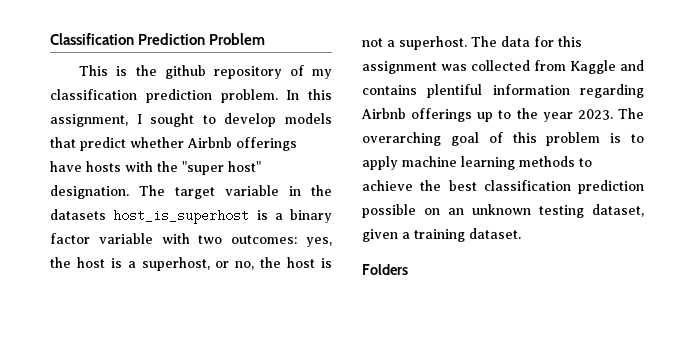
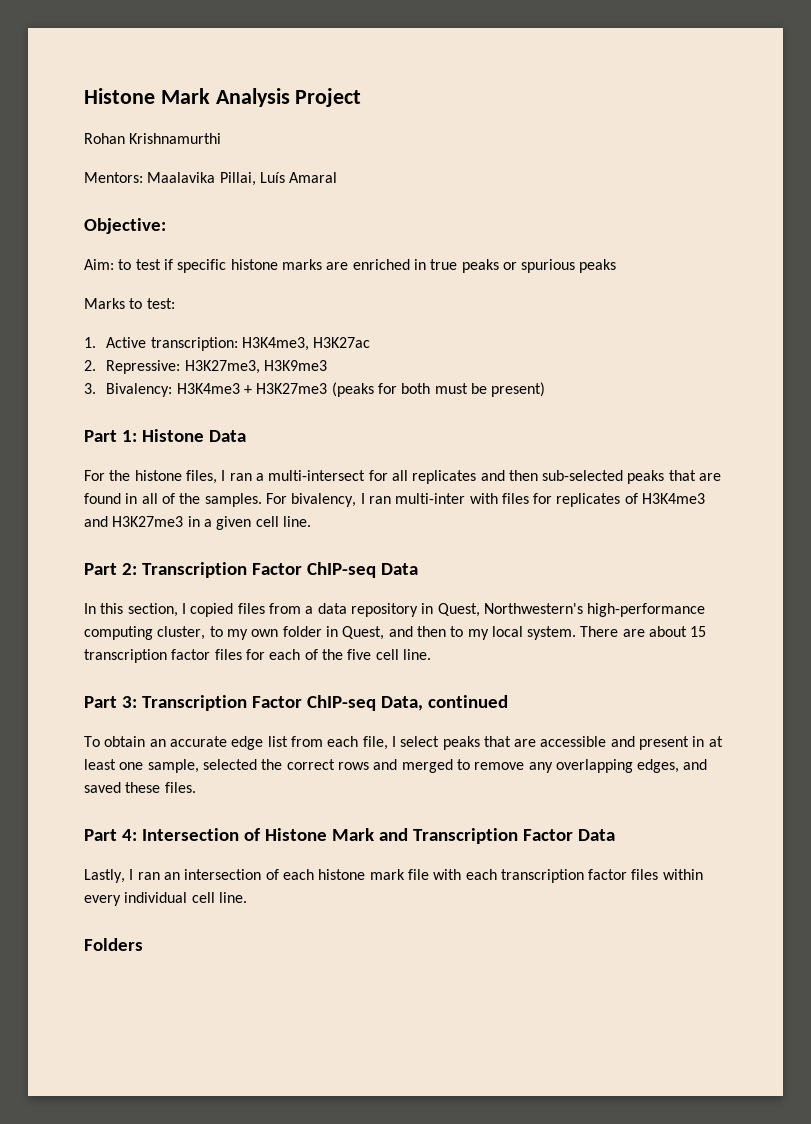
[50,33,266,45] [79,65,332,79] [50,89,332,103] [50,113,332,127] [50,137,297,151] [50,161,261,175] [50,185,332,199] [50,209,332,224] [50,233,332,247] [50,257,332,271] [362,36,582,50] [362,60,644,74] [362,84,644,98] [361,108,644,122] [362,132,644,146] [362,156,592,170] [362,180,644,194] [362,204,644,218] [362,228,521,242] Classification Prediction Problem // This is the github repository of my classification prediction problem. In this assignment, I sought to develop models that predict whether Airbnb offerings have hosts with the "super host" designation. The target variable in the datasets host_is_superhost is a binary factor variable with two outcomes: yes, the host is a superhost, or no, the host is not a superhost. The data for this assignment was collected from Kaggle and contains plentiful information regarding Airbnb offerings up to the year 2023. The overarching goal of this problem is to apply machine learning methods to achieve the best classification prediction possible on an unknown testing dataset, given a training dataset. -> [84,88,362,107] [84,133,222,144] [84,172,338,186] [84,218,166,234] [84,259,617,273] [84,298,175,309] [84,337,371,351] [84,360,328,374] [84,382,546,397] [84,429,246,442] [84,470,722,484] [84,493,706,507] [84,516,311,530] [84,562,418,578] [84,603,706,617] [84,626,707,640] [84,649,431,663] [84,695,508,711] [84,736,723,750] [84,759,708,773] [84,782,196,793] [84,828,615,844] [84,869,703,883] [84,892,247,906] Histone Mark Analysis Project // Rohan Krishnamurthi // Mentors: Maalavika Pillai, Luís Amaral // Objective: // Aim: to test if specific histone marks are enriched in true peaks or spurious peaks // Marks to test: // 1. Active transcription: H3K4me3, H3K27ac // 2. Repressive: H3K27me3, H3K9me3 // 3. Bivalency: H3K4me3 + H3K27me3 (peaks for both must be present) // Part 1: Histone Data // For the histone files, I ran a multi-intersect for all replicates and then sub-selected peaks that are found in all of the samples. For bivalency, I ran multi-inter with files for replicates of H3K4me3 and H3K27me3 in a given cell line. // Part 2: Transcription Factor ChIP-seq Data // In this section, I copied files from a data repository in Quest, Northwestern's high-performance computing cluster, to my own folder in Quest, and then to my local system. There are about 15 transcription factor files for each of the five cell line. // Part 3: Transcription Factor ChIP-seq Data, continued // To obtain an accurate edge list from each file, I select peaks that are accessible and present in at least one sample, selected the correct rows and merged to remove any overlapping edges, and saved these files. // Part 4: Intersection of Histone Mark and Transcription Factor Data // Lastly, I ran an intersection of each histone mark file with each transcription factor files within every individual cell line.

